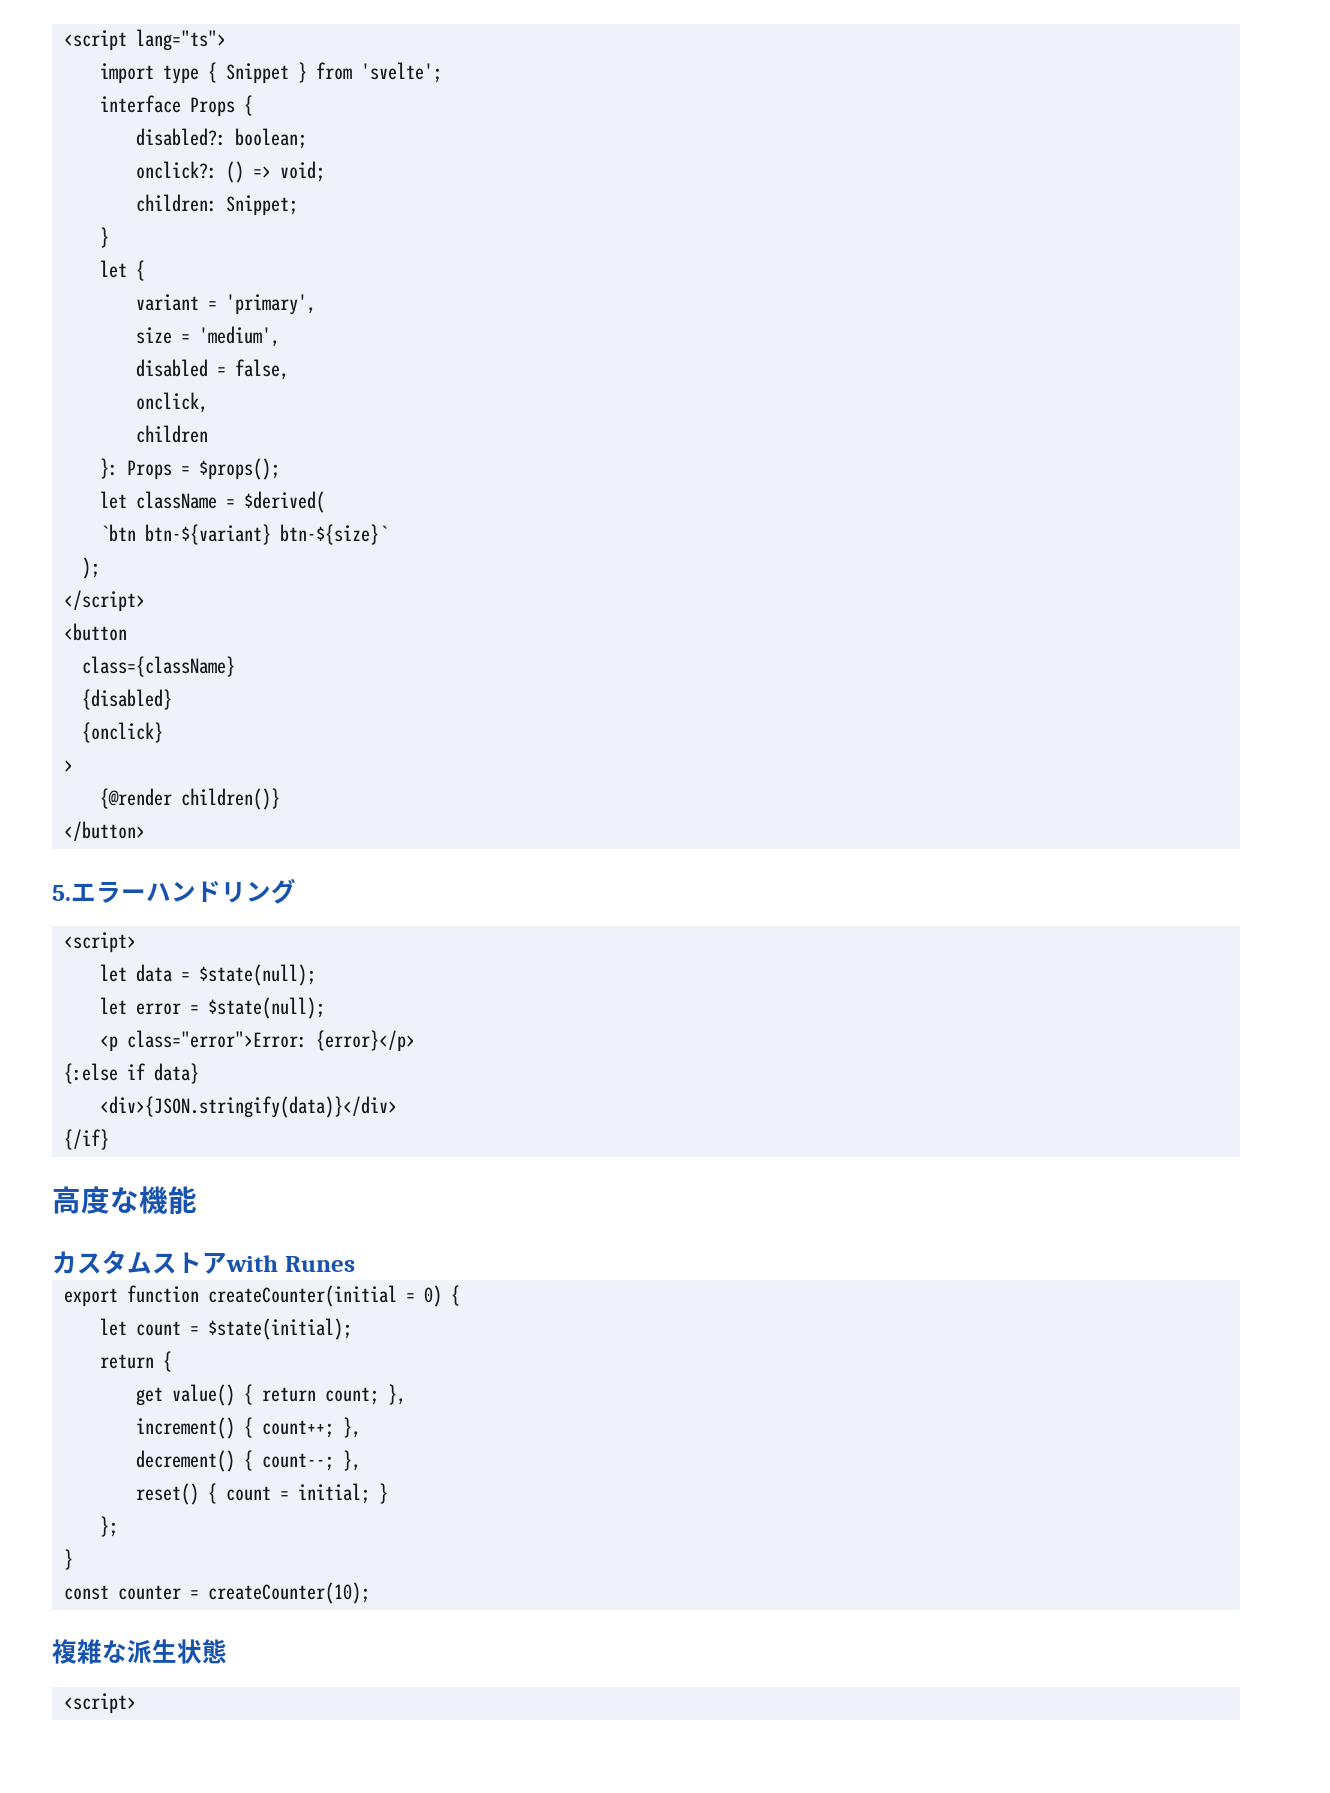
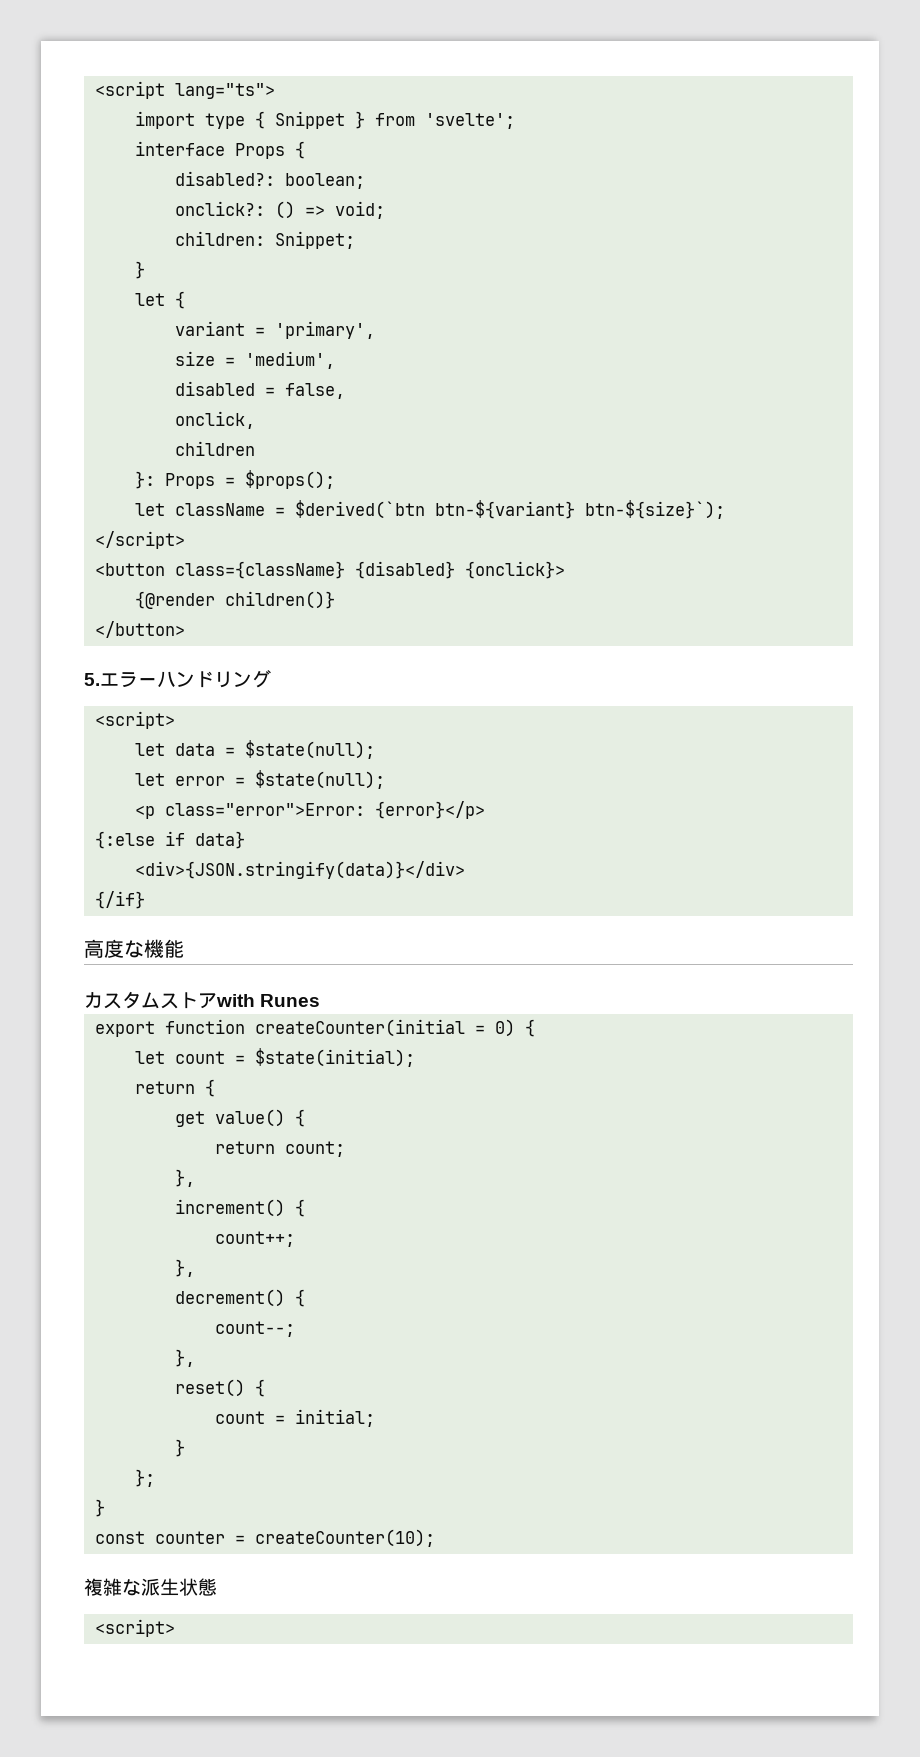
[244,491,325,513] [100,524,388,545] [82,557,100,579] $derived( // `btn btn-${variant} btn-${size}` // ); -> [294,500,725,519] $derived(`btn btn-${variant} btn-${size}`);
(127, 632) // -> (165, 569) none
(235, 666) // -> (345, 570) none
[82,722,163,743] [64,760,73,772] // {onclick} // > -> [464,561,565,579] {onclick}>
(253, 1394) none -> (305, 1118) //
(379, 1396) none -> (345, 1149) //
(253, 1427) none -> (305, 1208) //
(334, 1429) none -> (295, 1239) //
(253, 1460) none -> (305, 1298) //
(334, 1462) none -> (295, 1329) //
(217, 1493) none -> (265, 1388) //
(370, 1493) none -> (375, 1418) //

